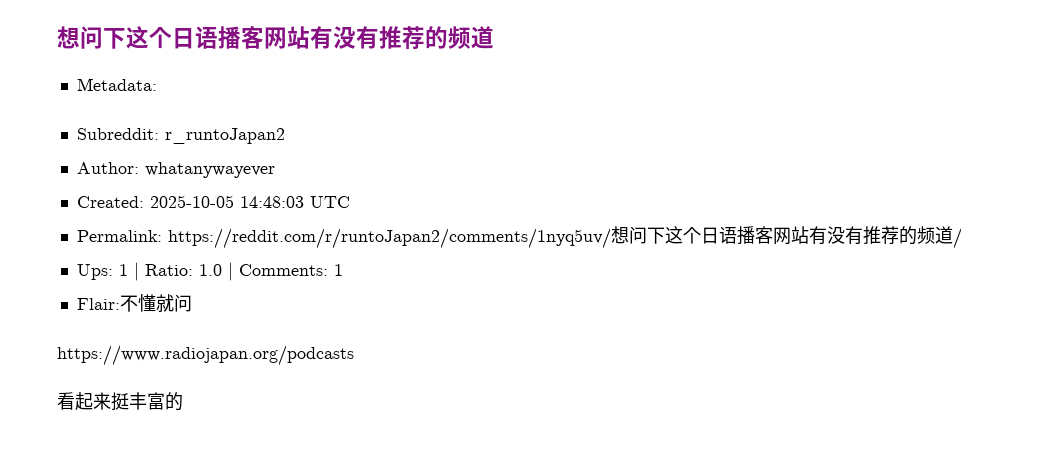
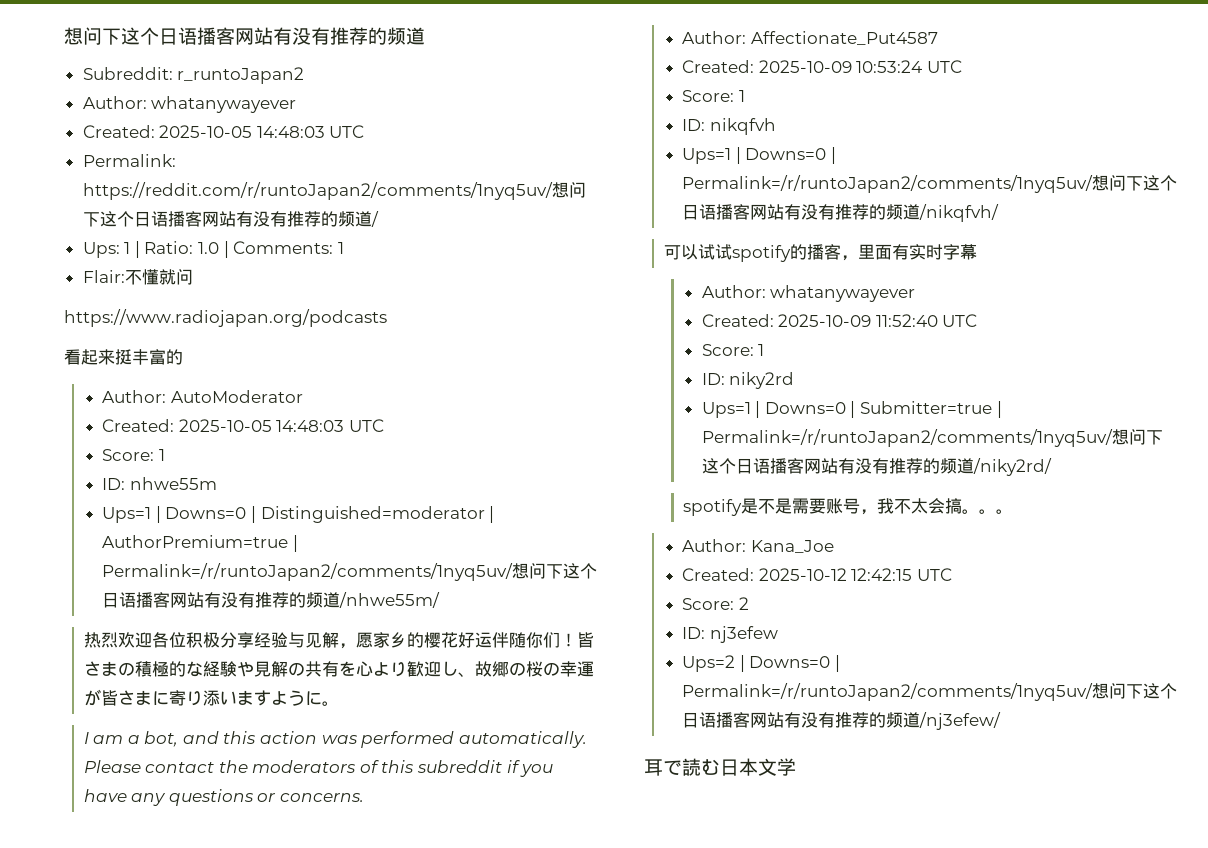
[76,78,157,91] // Metadata: -> (425, 36) none
(183, 401) none -> [102,390,303,403] [102,419,384,432] [102,449,165,461] [102,477,217,490] [102,506,495,523] [102,535,298,552] [102,563,598,581] [102,592,441,608] [83,632,594,649] [83,661,594,677] [83,689,339,706] [83,731,587,748] [83,760,554,777] [83,789,364,806] [682,31,938,45] [682,60,962,73] [682,90,745,102] [682,118,776,135] [682,147,836,164] [682,175,1178,193] [682,204,1000,222] [663,244,977,262] [701,285,916,302] [701,314,978,327] [701,344,765,356] [701,372,795,389] [701,401,1002,418] [701,429,1163,447] [701,458,1052,476] [683,498,1014,516] [682,539,834,553] [682,568,952,581] [682,597,749,610] [682,626,778,643] [682,655,840,672] [682,683,1178,701] [682,712,1002,730] [644,758,796,776] // Author: AutoModerator // Created: 2025-10-05 14:48:03 UTC // Score: 1 // ID: nhwe55m // Ups=1 | Downs=0 | Distinguished=moderator | AuthorPremium=true | Permalink=/r/runtoJapan2/comments/1nyq5uv/想问下这个日语播客网站有没有推荐的频道/nhwe55m/ // 热烈欢迎各位积极分享经验与见解，愿家乡的樱花好运伴随你们！皆さまの積極的な経験や見解の共有を心より歓迎し、故郷の桜の幸運が皆さまに寄り添いますように。 // I am a bot, and this action was performed automatically. Please contact the moderators of this subreddit if you have any questions or concerns. // Author: Affectionate_Put4587 // Created: 2025-10-09 10:53:24 UTC // Score: 1 // ID: nikqfvh // Ups=1 | Downs=0 | Permalink=/r/runtoJapan2/comments/1nyq5uv/想问下这个日语播客网站有没有推荐的频道/nikqfvh/ // 可以试试spotify的播客，里面有实时字幕 // Author: whatanywayever // Created: 2025-10-09 11:52:40 UTC // Score: 1 // ID: niky2rd // Ups=1 | Downs=0 | Submitter=true | Permalink=/r/runtoJapan2/comments/1nyq5uv/想问下这个日语播客网站有没有推荐的频道/niky2rd/ // spotify是不是需要账号，我不太会搞。。。 // Author: Kana_Joe // Created: 2025-10-12 12:42:15 UTC // Score: 2 // ID: nj3efew // Ups=2 | Downs=0 | Permalink=/r/runtoJapan2/comments/1nyq5uv/想问下这个日语播客网站有没有推荐的频道/nj3efew/ // 耳で読む日本文学

